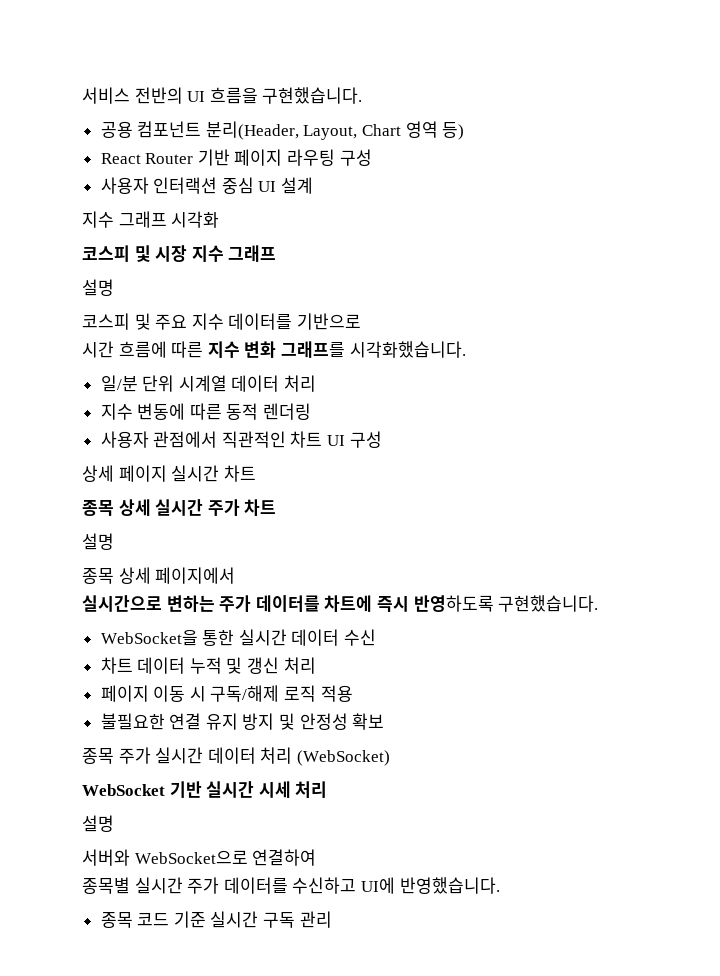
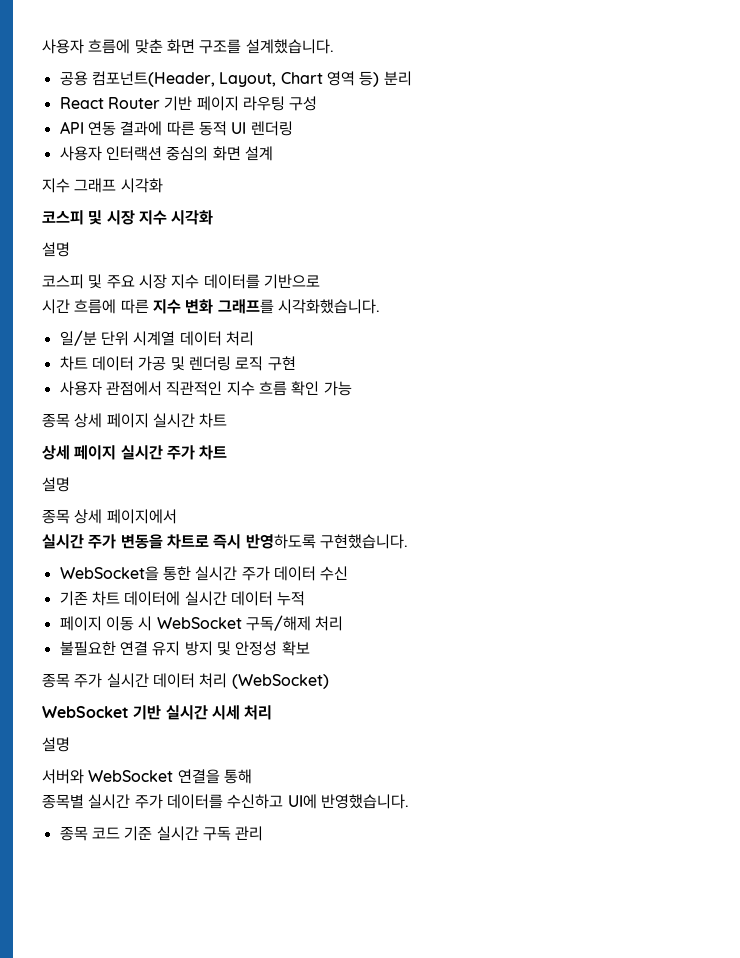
[82,87,363,104] 서비스 전반의 UI 흐름을 구현했습니다. -> [42,39,334,54] 사용자 흐름에 맞춘 화면 구조를 설계했습니다.
[137,121,299,140] 컴포넌트 분리(Header, -> [91,71,215,87] 컴포넌트(Header,
(465, 131) none -> [383,71,412,86] 분리
(372, 157) none -> [59,121,293,136] // API 연동 결과에 따른 동적 UI 렌더링
[221,177,277,194] 중심 UI -> [166,146,241,161] 중심의 화면
[228,245,277,262] 그래프 -> [171,210,214,225] 시각화
(188, 322) none -> [138,274,167,289] 시장
[100,403,312,420] 지수 변동에 따른 동적 렌더링 -> [59,356,296,371] 차트 데이터 가공 및 렌더링 로직 구현
[290,431,382,448] 차트 UI 구성 // -> [226,381,352,396] [42,413,70,428] 지수 흐름 확인 가능 // 종목
[82,499,151,516] 종목 상세 -> [42,445,117,460] 상세 페이지
[82,595,373,612] 실시간으로 변하는 주가 데이터를 차트에 -> [42,534,209,549] 실시간 주가 변동을 차트로
(287, 637) none -> [241,566,270,581] 주가
[100,657,133,674] 차트 -> [59,591,227,606] 기존 차트 데이터에 실시간
[226,657,316,674] 및 갱신 처리 -> (306, 598) none
[210,685,353,702] 구독/해제 로직 적용 -> [156,615,344,631] WebSocket 구독/해제 처리
[134,849,317,866] WebSocket으로 연결하여 -> [88,769,252,784] WebSocket 연결을 통해

